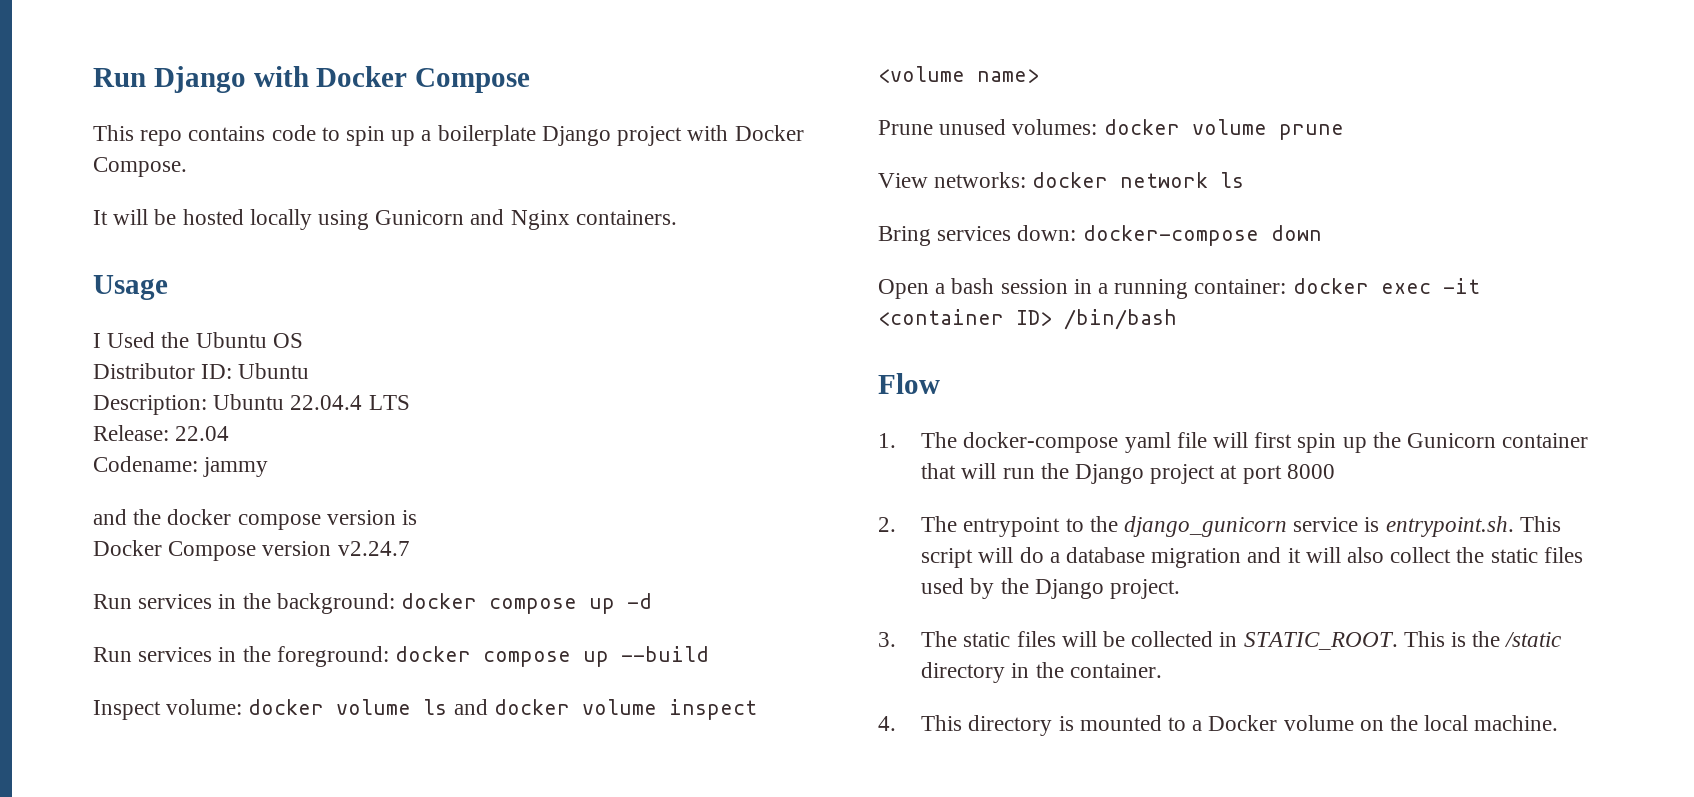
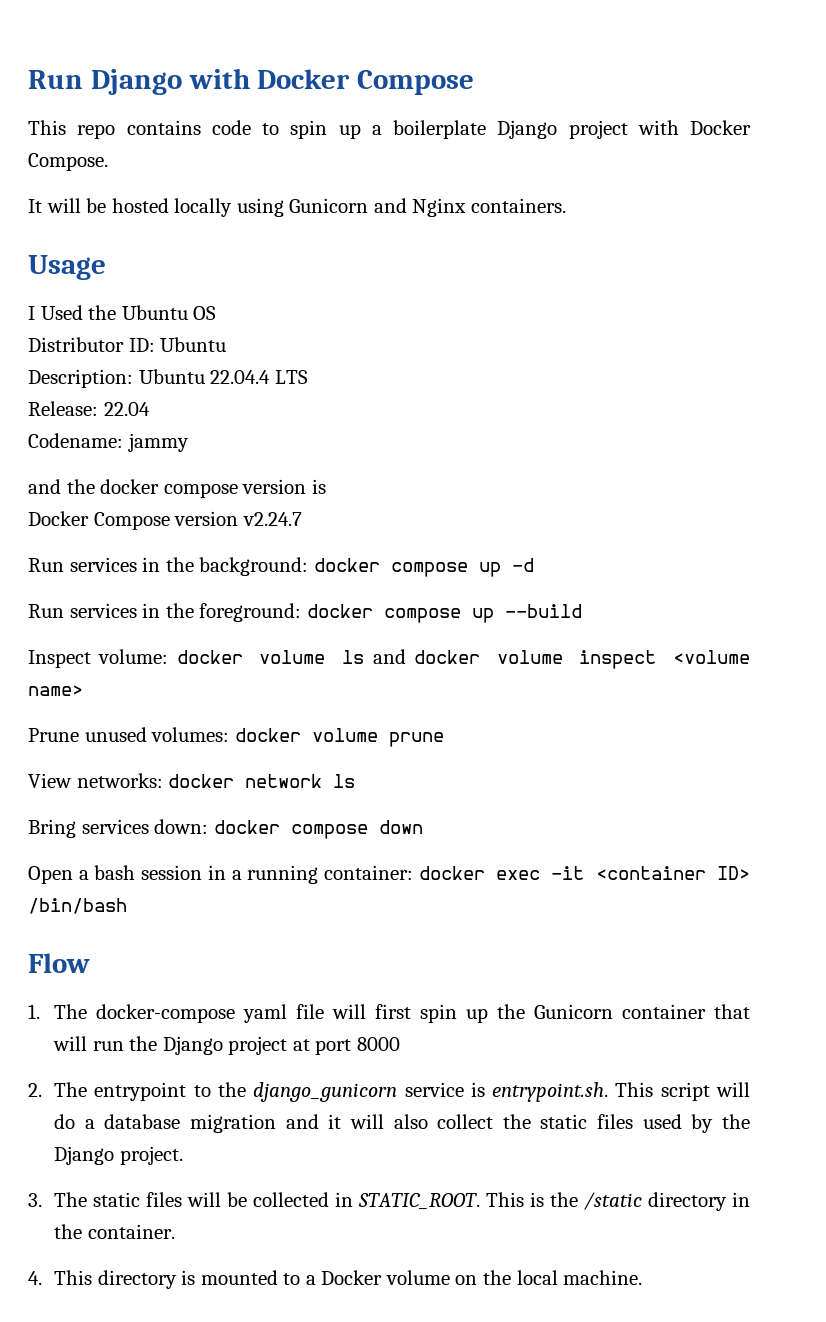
[1082,225,1259,246] docker-compose -> [213,820,368,839] docker compose

